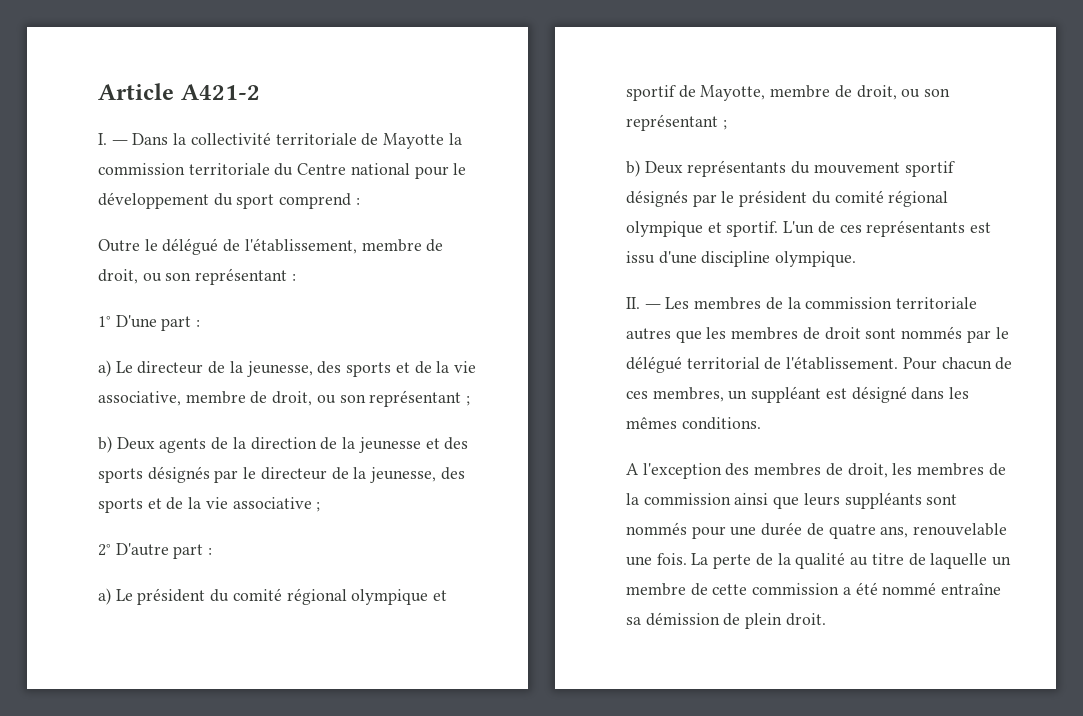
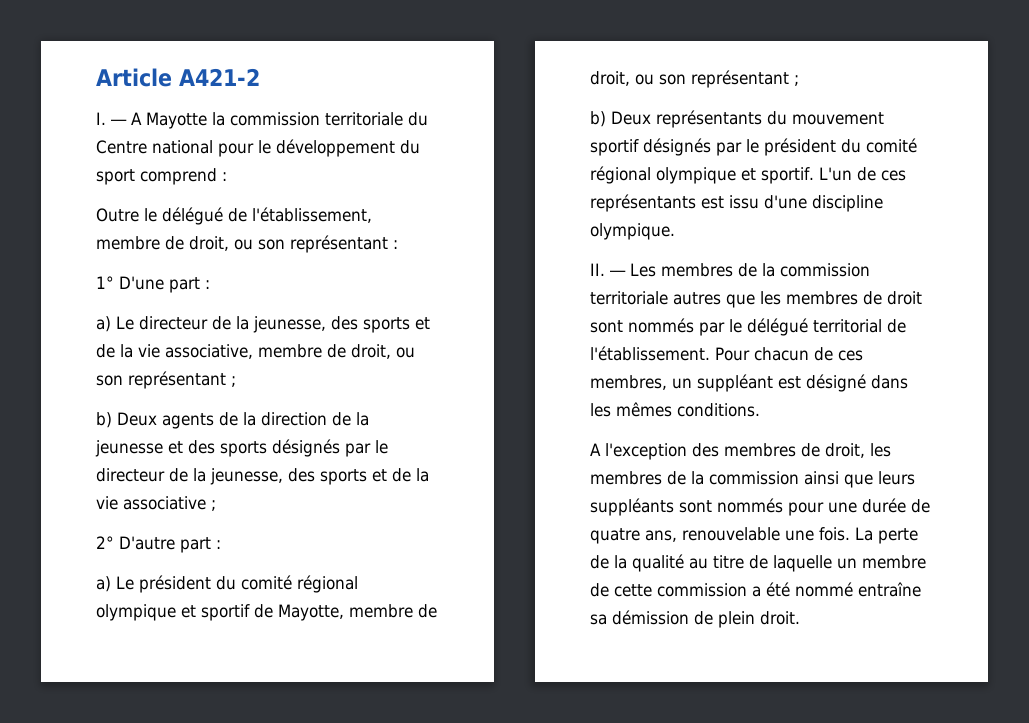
[132,132,379,146] Dans la collectivité territoriale de -> [131,112,142,125] A

